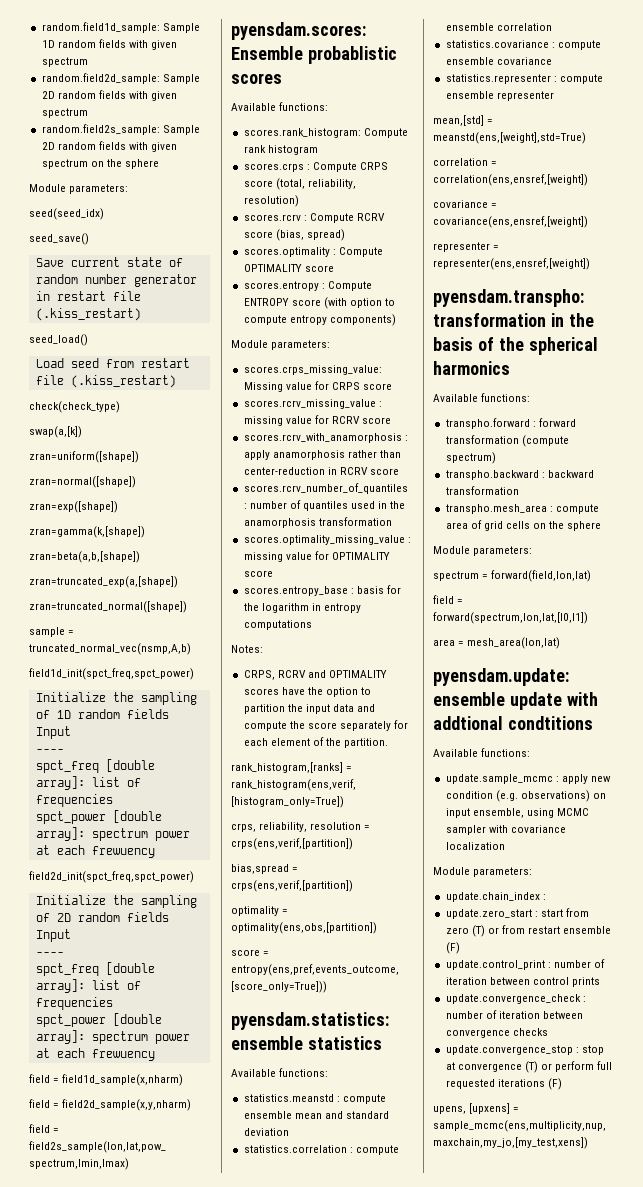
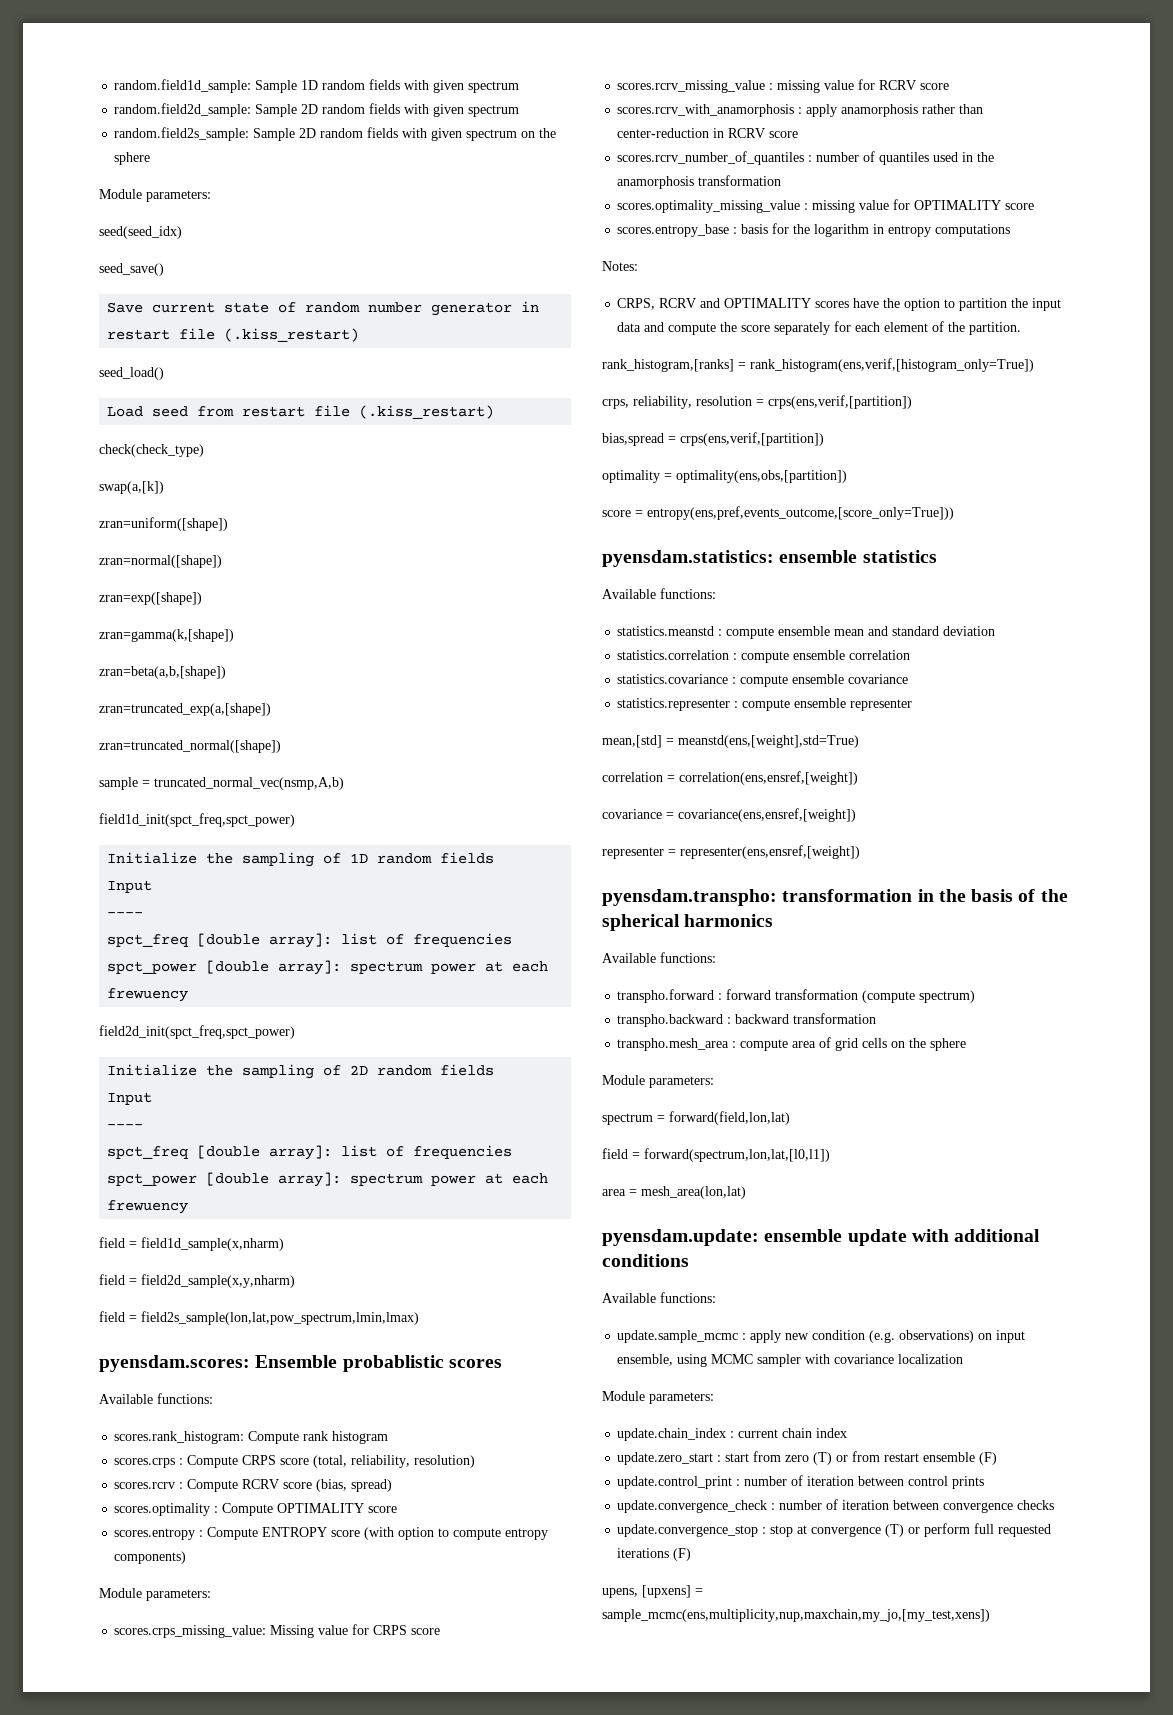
[433,716,593,730] addtional condtitions -> [954,1229,1041,1242] [602,1254,689,1267] additional conditions
(546, 897) none -> [738,1428,848,1438] current chain index

